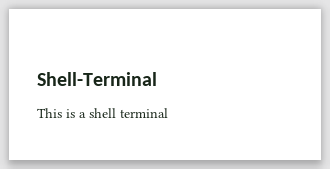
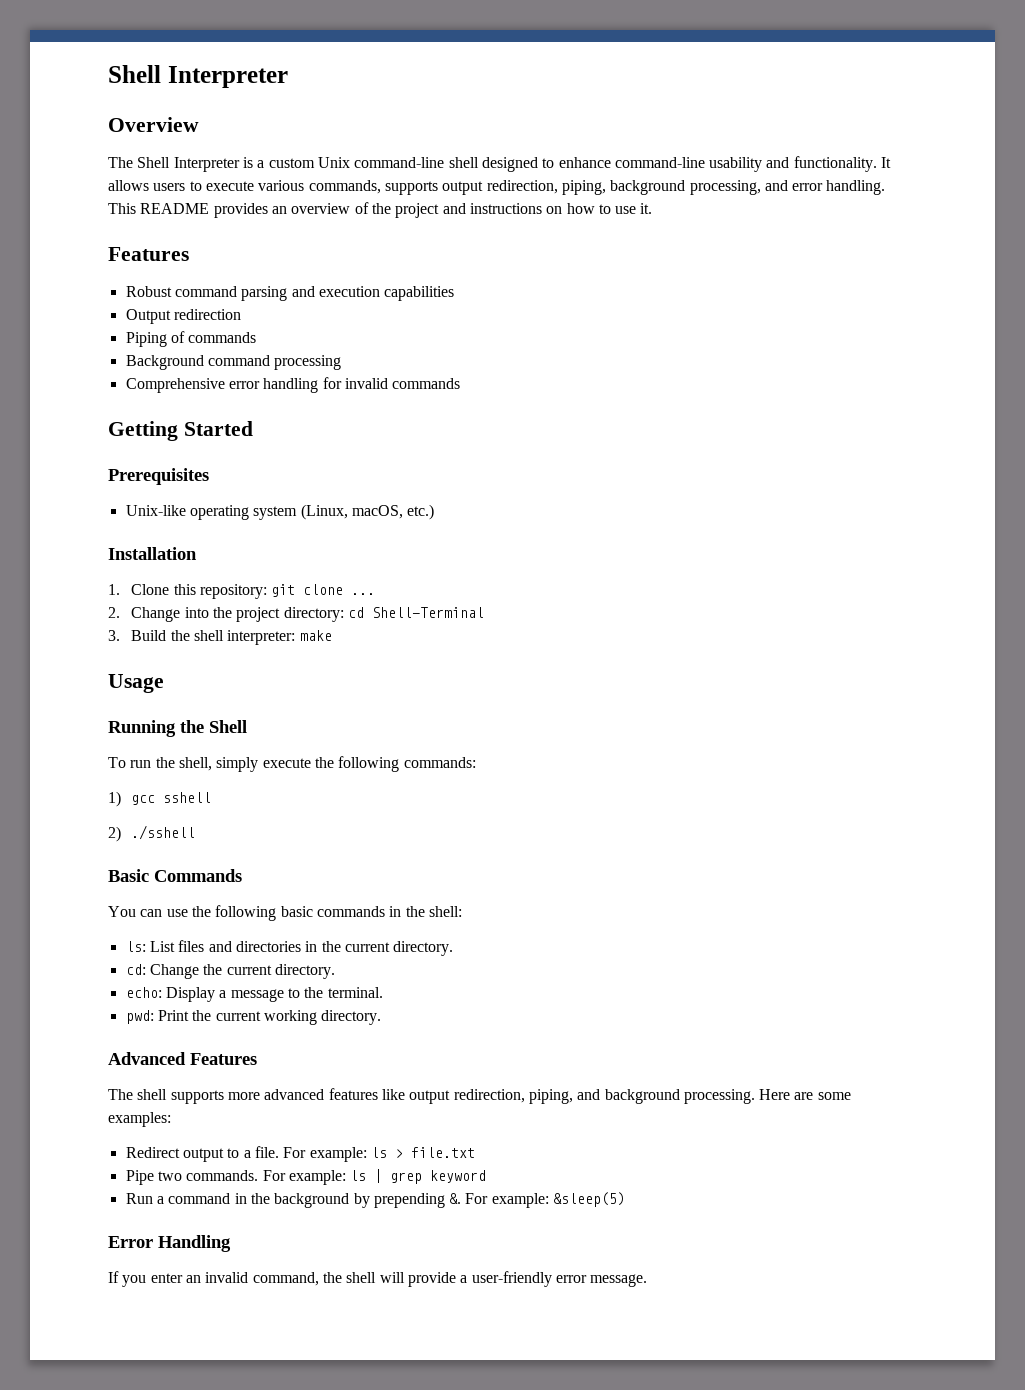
[37,72,157,86] [37,108,168,118] Shell-Terminal // This is a shell terminal -> [108,65,288,88] [108,117,199,132] [108,156,892,172] [108,180,886,195] [108,202,653,218] [108,247,189,261] [125,286,455,301] [125,309,241,324] [125,331,257,347] [125,355,342,370] [125,377,461,393] [108,421,253,441] [108,468,209,485] [125,504,435,520] [108,547,197,560] [108,584,376,599] [108,607,484,622] [108,630,332,645] [108,674,164,693] [108,720,247,737] [108,756,476,772] [108,791,212,807] [108,825,196,842] [108,869,242,882] [108,905,462,921] [125,940,454,956] [125,964,335,979] [125,987,383,1002] [125,1010,382,1025] [108,1052,257,1065] [108,1088,851,1104] [108,1112,171,1127] [125,1146,475,1162] [125,1169,487,1185] [125,1192,626,1208] [108,1235,231,1252] [108,1271,648,1287] Shell Interpreter // Overview // The Shell Interpreter is a custom Unix command-line shell designed to enhance command-line usability and functionality. It allows users to execute various commands, supports output redirection, piping, background processing, and error handling. This README provides an overview of the project and instructions on how to use it. // Features // Robust command parsing and execution capabilities // Output redirection // Piping of commands // Background command processing // Comprehensive error handling for invalid commands // Getting Started // Prerequisites // Unix-like operating system (Linux, macOS, etc.) // Installation // 1. Clone this repository: git clone ... // 2. Change into the project directory: cd Shell-Terminal // 3. Build the shell interpreter: make // Usage // Running the Shell // To run the shell, simply execute the following commands: // 1) gcc sshell // 2) ./sshell // Basic Commands // You can use the following basic commands in the shell: // ls: List files and directories in the current directory. // cd: Change the current directory. // echo: Display a message to the terminal. // pwd: Print the current working directory. // Advanced Features // The shell supports more advanced features like output redirection, piping, and background processing. Here are some examples: // Redirect output to a file. For example: ls > file.txt // Pipe two commands. For example: ls | grep keyword // Run a command in the background by prepending &. For example: &sleep(5) // Error Handling // If you enter an invalid command, the shell will provide a user-friendly error message.

